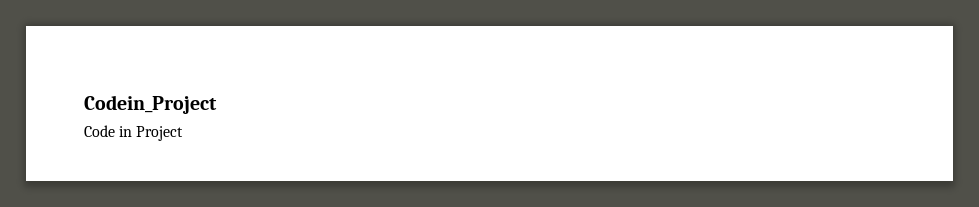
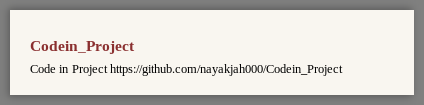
(184, 133) none -> [110,64,344,76] https://github.com/nayakjah000/Codein_Project

